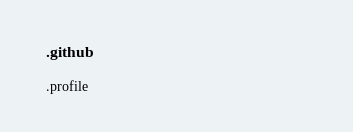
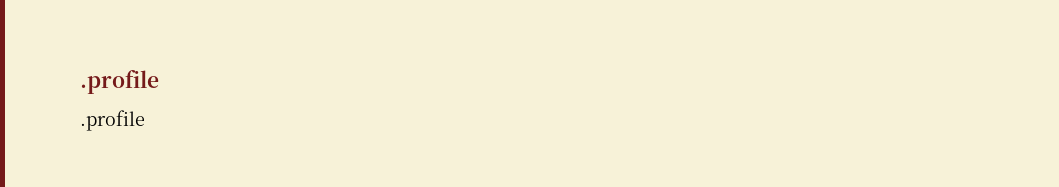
[46,47,94,60] .github -> [80,70,159,94] .profile

